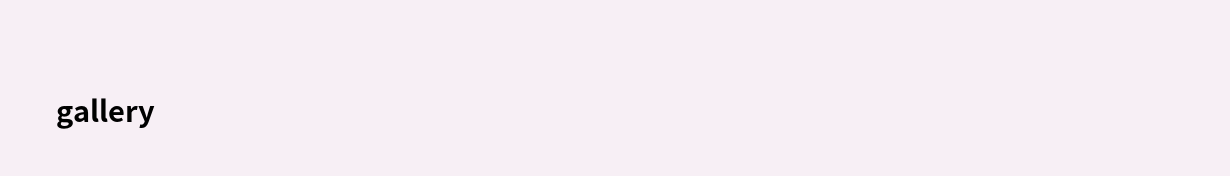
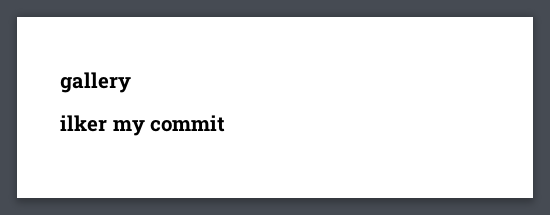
(155, 113) none -> [60,115,226,136] // ilker my commit

